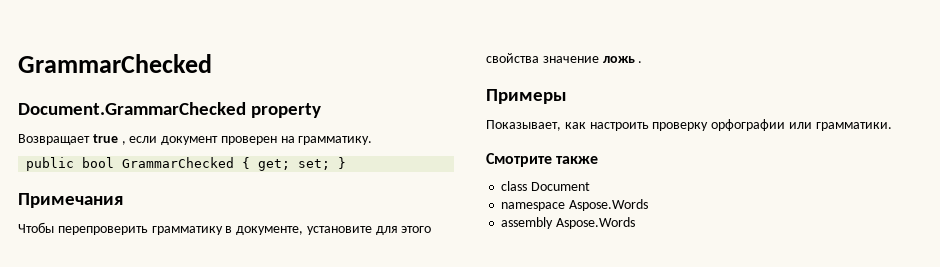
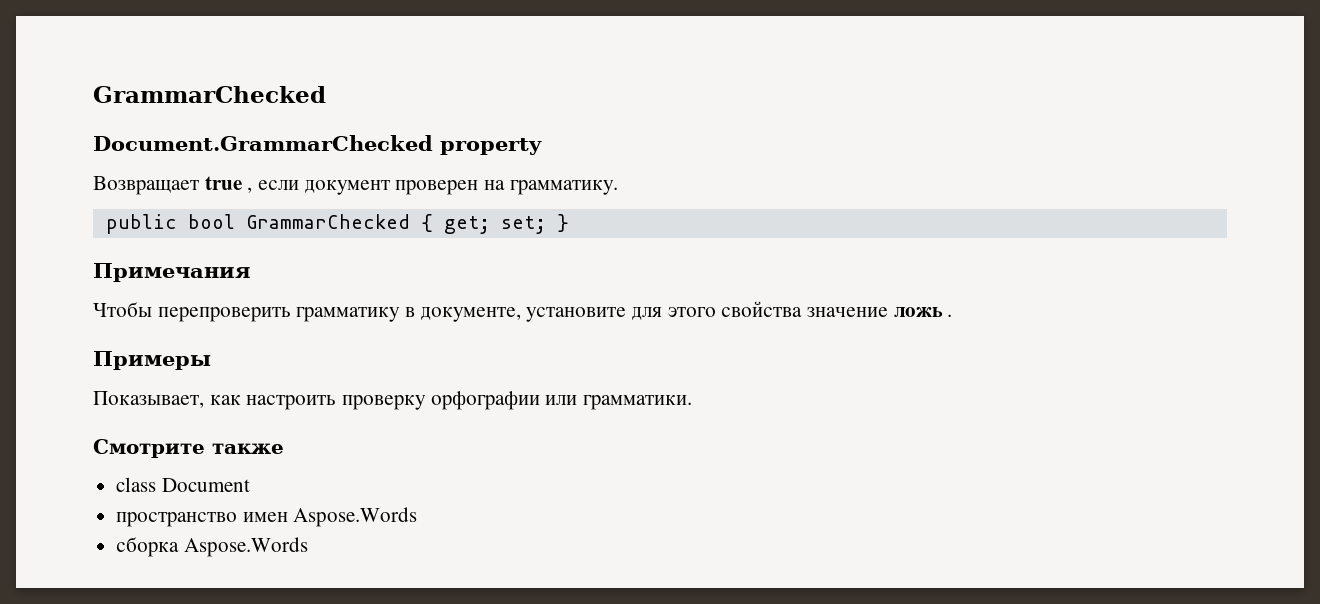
[501,202,566,211] namespace -> [116,512,288,527] пространство имен
[501,217,554,229] assembly -> [116,537,180,557] сборка

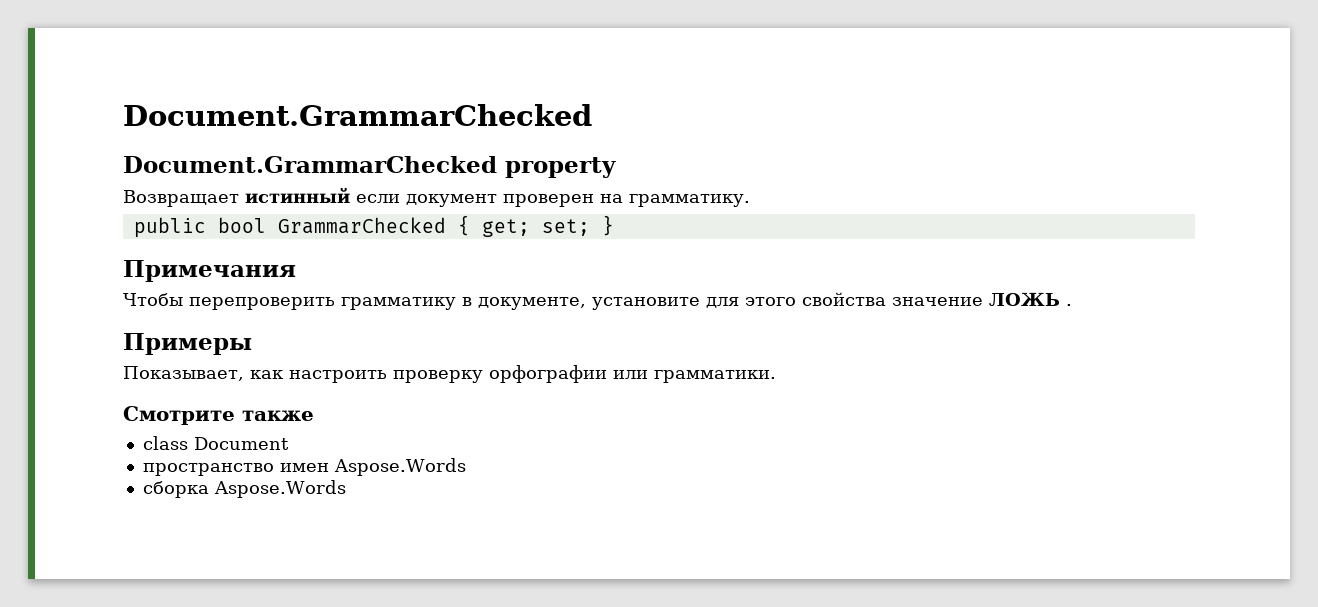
[93,86,326,103] GrammarChecked -> [123,104,592,126] Document.GrammarChecked
[204,176,253,193] true , -> [245,187,350,203] истинный
[893,307,943,317] ложь -> [989,292,1060,306] ЛОЖЬ

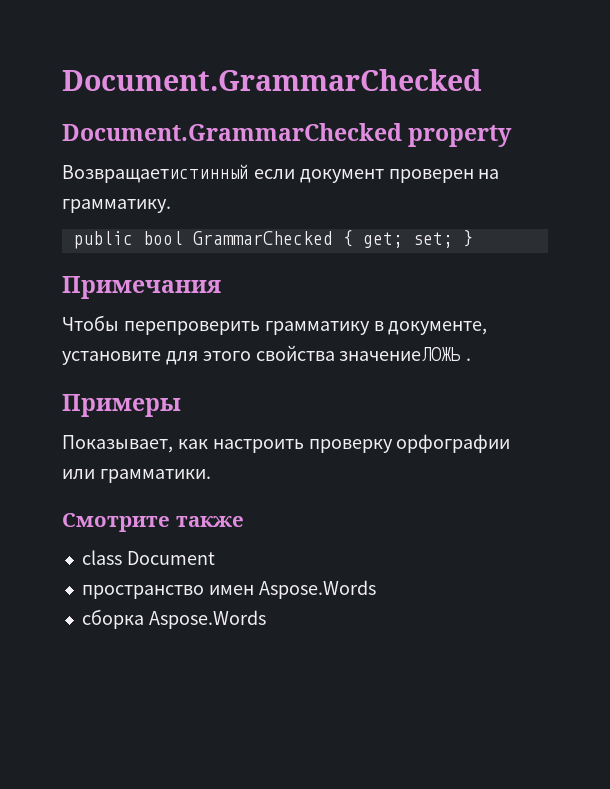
[123,187,350,207] Возвращает истинный -> [62,164,249,183] Возвращаетистинный
[892,292,1060,306] значение ЛОЖЬ -> [339,347,462,361] значениеЛОЖЬ

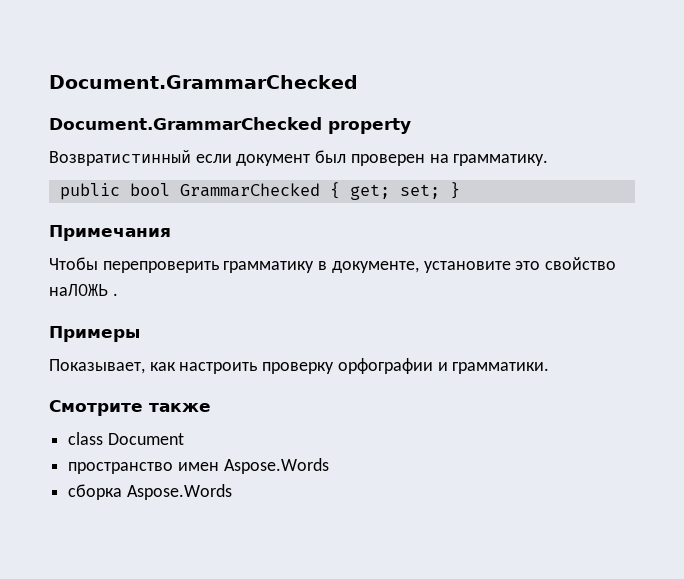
[62,164,249,183] Возвращаетистинный -> [49,150,191,166] Возвратистинный
(384, 176) none -> [315,150,347,163] был
[165,345,462,365] для этого свойства значениеЛОЖЬ -> [515,257,617,270] [49,284,108,297] это свойство наЛОЖЬ
[62,469,95,479] или -> [437,362,448,371] и

